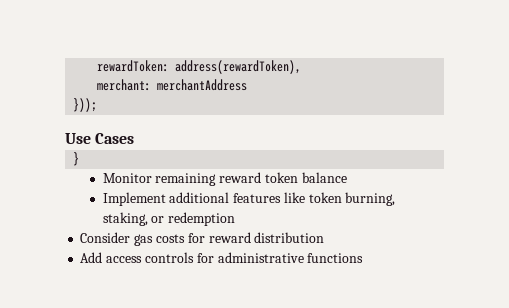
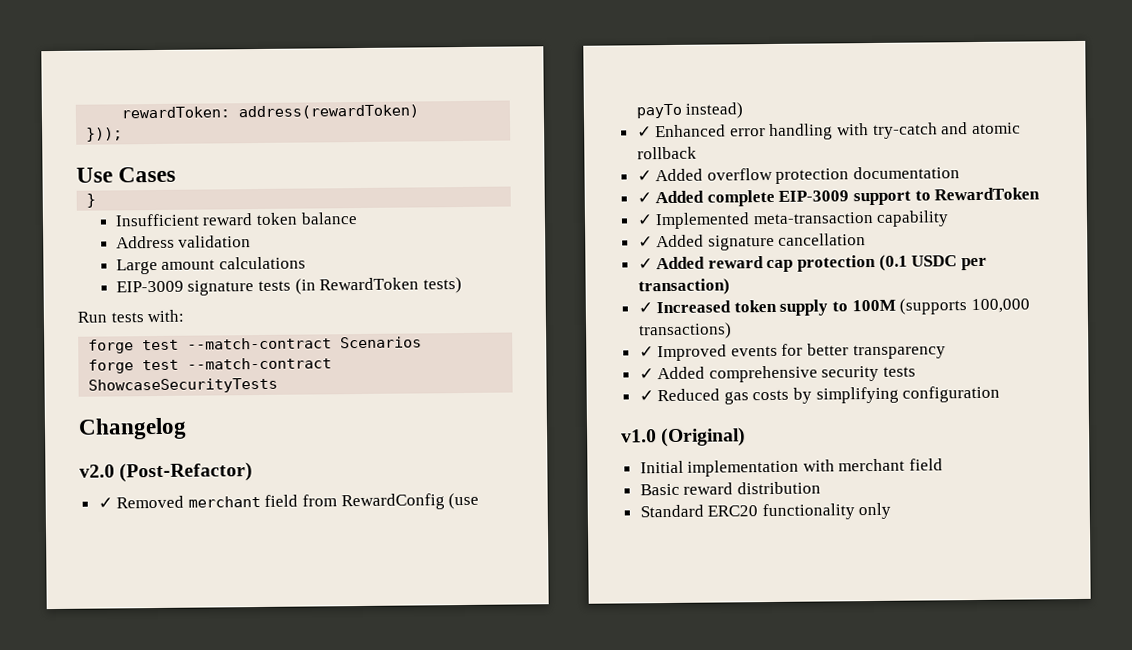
[175,60,302,74] [97,79,248,91] address(rewardToken), // merchant: merchantAddress -> [238,104,420,120] address(rewardToken)
[102,173,217,186] Monitor remaining -> [114,213,200,227] Insufficient
[102,192,396,206] [102,212,236,226] [80,232,325,246] [80,252,364,263] Implement additional features like token burning, staking, or redemption // Consider gas costs for reward distribution // Add access controls for administrative functions -> [115,235,252,249] [115,256,307,275] [115,277,462,296] [77,309,185,323] [88,336,423,354] [88,357,333,374] [88,377,279,394] [78,417,187,440] [79,462,254,483] [97,492,480,511] [635,102,744,119] [636,122,1021,141] [636,146,697,160] [636,166,961,184] [636,187,1041,207] [636,210,950,230] [637,233,867,251] [637,254,987,273] [637,278,730,296] [637,298,1030,316] [637,322,732,340] [638,343,946,362] [638,365,917,383] [638,385,1001,405] [621,427,747,448] [639,458,944,477] [639,481,821,496] [639,502,892,521] Address validation // Large amount calculations // EIP-3009 signature tests (in RewardToken tests) // Run tests with: // forge test --match-contract Scenarios // forge test --match-contract ShowcaseSecurityTests // Changelog // v2.0 (Post-Refactor) // ✓ Removed merchant field from RewardConfig (use payTo instead) // ✓ Enhanced error handling with try-catch and atomic rollback // ✓ Added overflow protection documentation // ✓ Added complete EIP-3009 support to RewardToken // ✓ Implemented meta-transaction capability // ✓ Added signature cancellation // ✓ Added reward cap protection (0.1 USDC per transaction) // ✓ Increased token supply to 100M (supports 100,000 transactions) // ✓ Improved events for better transparency // ✓ Added comprehensive security tests // ✓ Reduced gas costs by simplifying configuration // v1.0 (Original) // Initial implementation with merchant field // Basic reward distribution // Standard ERC20 functionality only

